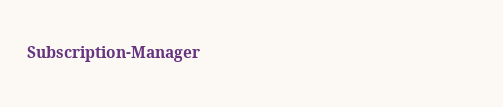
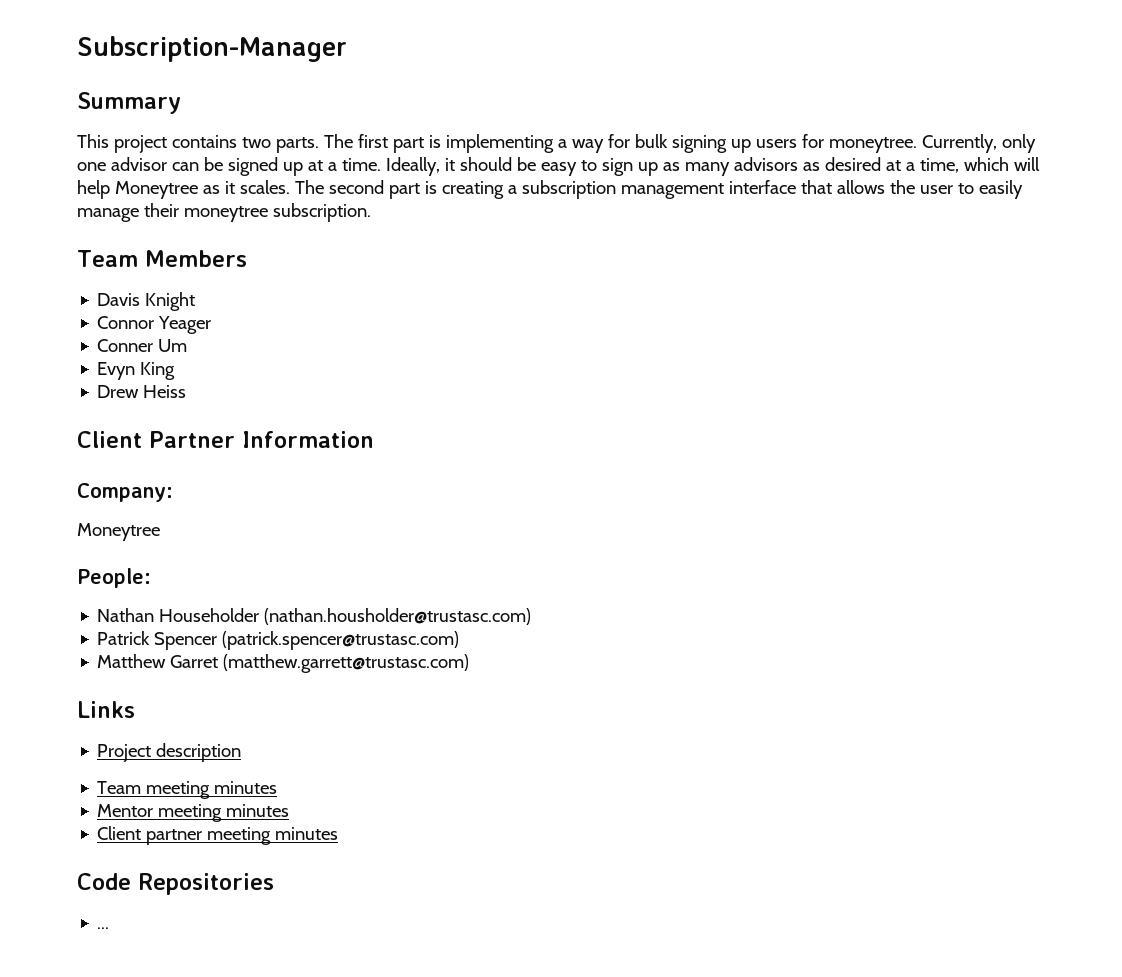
(200, 54) none -> [77,92,181,114] [77,134,1036,153] [77,157,1040,176] [77,180,1023,199] [77,203,371,222] [77,250,247,267] [97,292,196,311] [97,316,212,334] [97,339,188,352] [97,362,176,380] [97,385,187,398] [77,431,374,448] [77,483,173,502] [77,523,160,541] [77,568,151,588] [97,608,532,625] [97,631,460,650] [97,654,470,673] [77,701,135,718] [97,743,242,762] [97,781,278,799] [97,804,290,822] [97,826,339,845] [77,873,274,895] [97,927,110,929] // Summary // This project contains two parts. The first part is implementing a way for bulk signing up users for moneytree. Currently, only one advisor can be signed up at a time. Ideally, it should be easy to sign up as many advisors as desired at a time, which will help Moneytree as it scales. The second part is creating a subscription management interface that allows the user to easily manage their moneytree subscription. // Team Members // Davis Knight // Connor Yeager // Conner Um // Evyn King // Drew Heiss // Client Partner Information // Company: // Moneytree // People: // Nathan Householder (nathan.housholder@trustasc.com) // Patrick Spencer (patrick.spencer@trustasc.com) // Matthew Garret (matthew.garrett@trustasc.com) // Links // Project description // Team meeting minutes // Mentor meeting minutes // Client partner meeting minutes // Code Repositories // ...

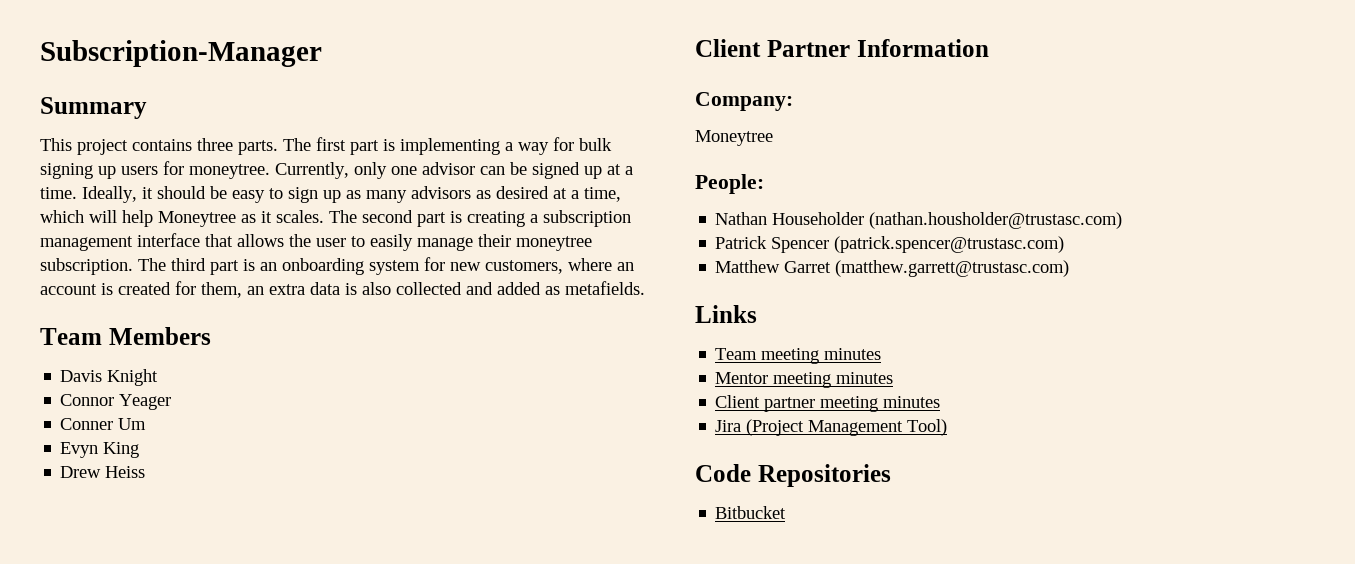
[241,137,271,148] two -> [197,138,233,151] three
(371, 212) none -> [138,257,634,275] [40,281,645,298] The third part is an onboarding system for new customers, where an account is created for them, an extra data is also collected and added as metafields.
[97,743,242,762] // Project description -> (757, 314) none
(339, 833) none -> [715,419,948,436] // Jira (Project Management Tool)
[97,927,110,929] ... -> [715,506,787,519] Bitbucket

